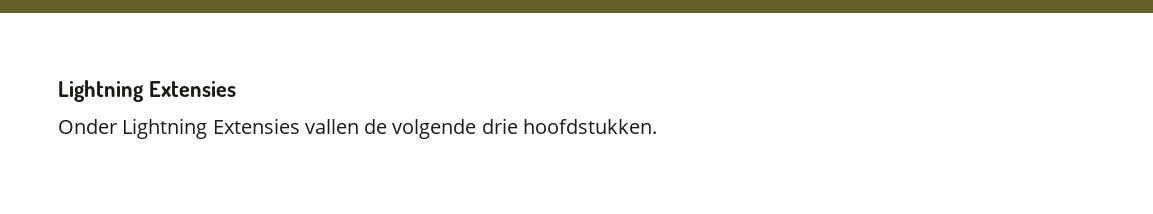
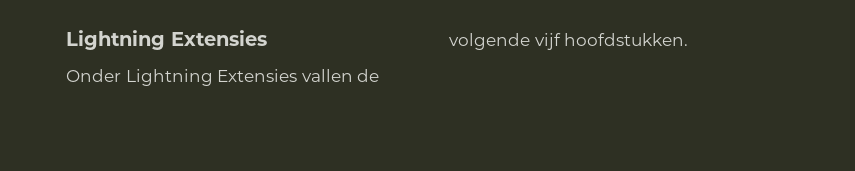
[481,118,518,134] drie -> [534,33,561,50] vijf

